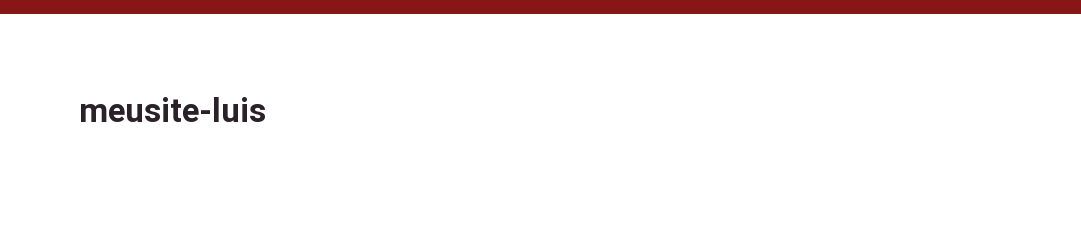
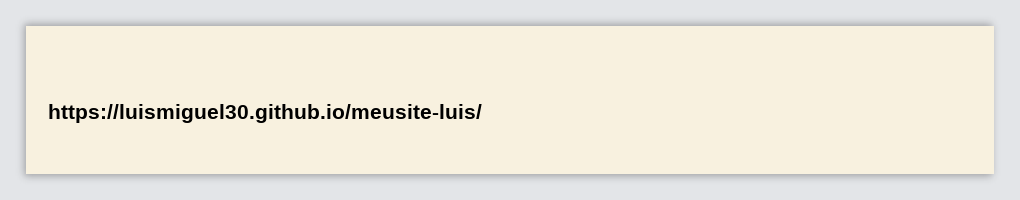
[79,97,266,122] meusite-luis -> [48,104,482,123] https://luismiguel30.github.io/meusite-luis/

